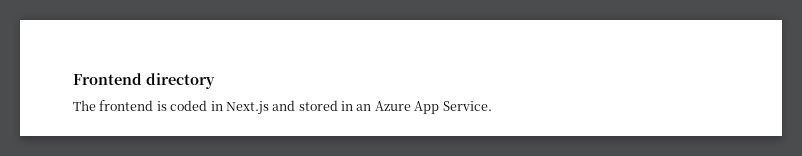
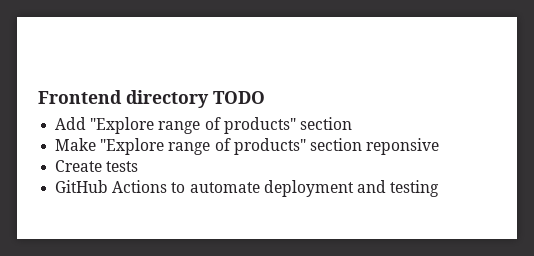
[73,100,492,115] // The frontend is coded in Next.js and stored in an Azure App Service. -> [213,91,265,104] [55,117,352,134] [55,138,440,155] [55,160,139,172] [55,180,440,197] TODO // Add "Explore range of products" section // Make "Explore range of products" section reponsive // Create tests // GitHub Actions to automate deployment and testing

